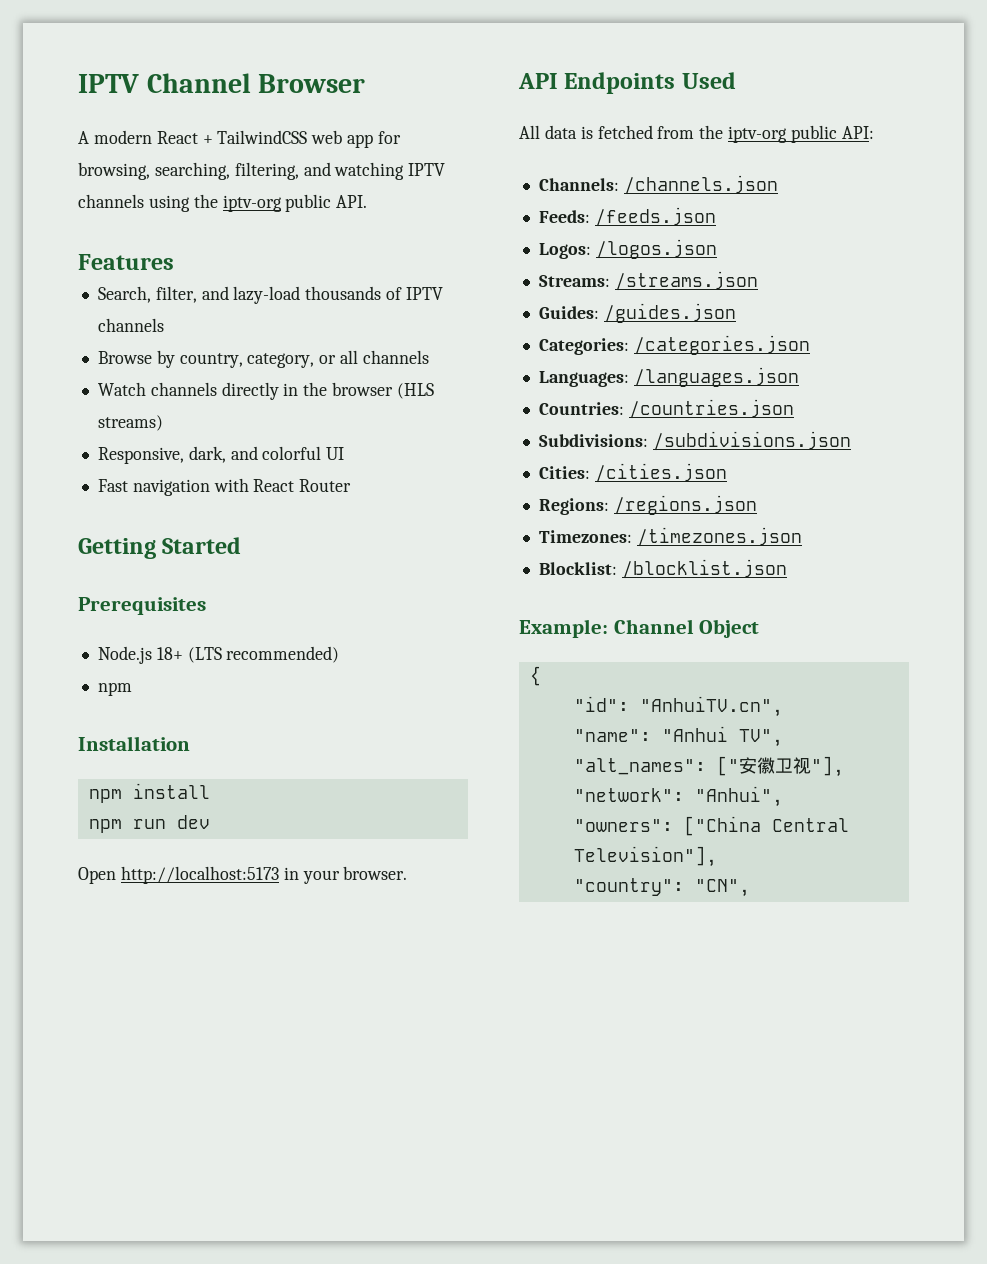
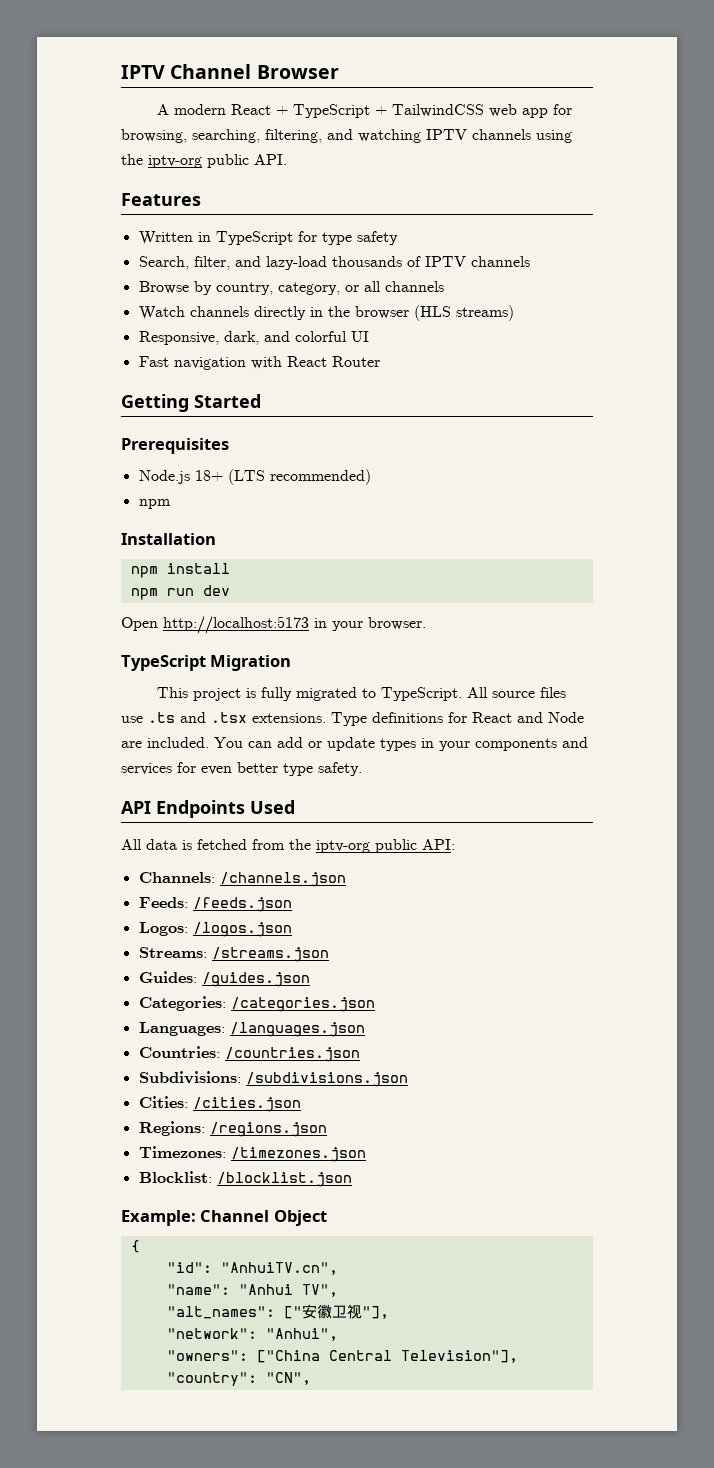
(213, 139) none -> [293,104,388,118] TypeScript +
(174, 262) none -> [138,231,398,245] // Written in TypeScript for type safety
(408, 873) none -> [121,655,292,671] [157,687,567,701] [121,712,584,726] [121,737,588,751] [121,762,362,776] // TypeScript Migration // This project is fully migrated to TypeScript. All source files use .ts and .tsx extensions. Type definitions for React and Node are included. You can add or update types in your components and services for even better type safety.

